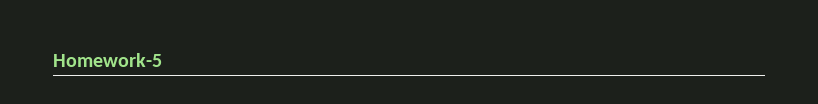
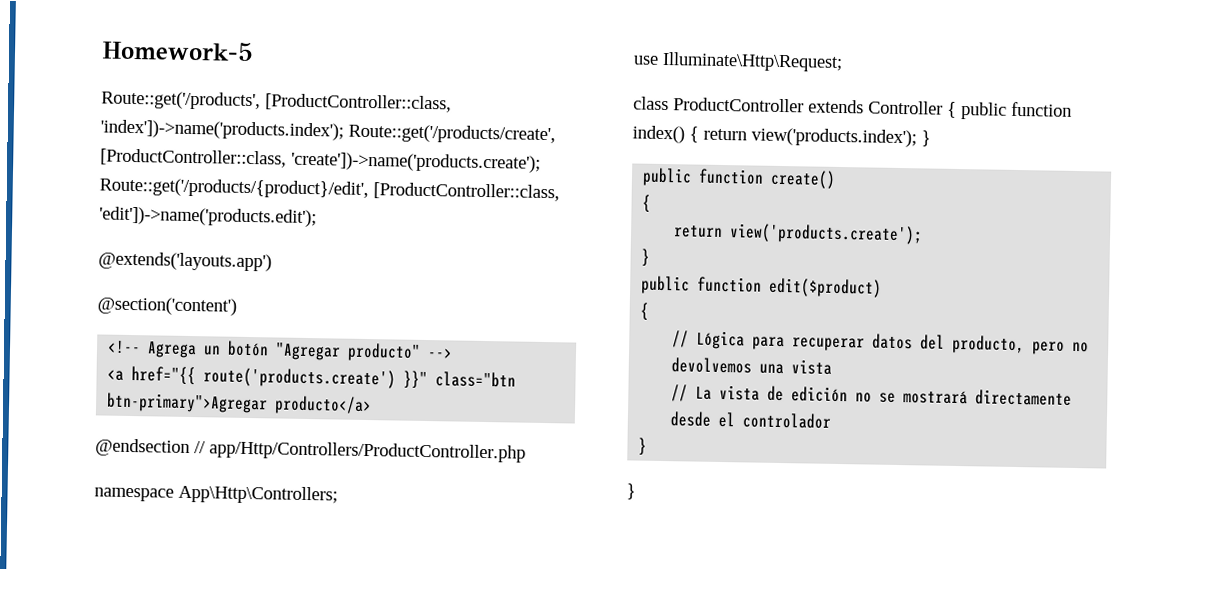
(162, 60) none -> [101,90,452,113] [100,119,556,145] [100,148,541,173] [99,177,560,202] [99,206,317,228] [98,251,272,272] [97,296,237,316] [107,340,454,362] [107,366,517,390] [106,392,373,416] [95,438,526,463] [94,484,338,505] [633,51,843,73] [633,96,1072,120] [632,125,931,148] [642,167,837,189] [642,194,652,213] [673,223,924,245] [641,248,651,267] [641,275,883,298] [640,302,650,321] [672,330,1090,355] [671,357,833,375] [671,384,1073,406] [670,411,833,429] [638,437,648,456] [626,483,636,500] // Route::get('/products', [ProductController::class, 'index'])->name('products.index'); Route::get('/products/create', [ProductController::class, 'create'])->name('products.create'); Route::get('/products/{product}/edit', [ProductController::class, 'edit'])->name('products.edit'); // @extends('layouts.app') // @section('content') // <!-- Agrega un botón "Agregar producto" --> // <a href="{{ route('products.create') }}" class="btn btn-primary">Agregar producto</a> // @endsection // app/Http/Controllers/ProductController.php // namespace App\Http\Controllers; // use Illuminate\Http\Request; // class ProductController extends Controller { public function index() { return view('products.index'); } // public function create() // { // return view('products.create'); // } // public function edit($product) // { // // Lógica para recuperar datos del producto, pero no devolvemos una vista // // La vista de edición no se mostrará directamente desde el controlador // } // }

